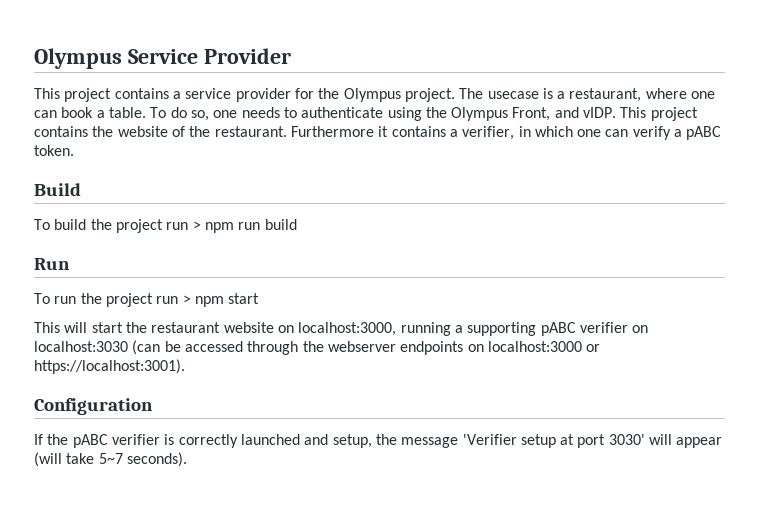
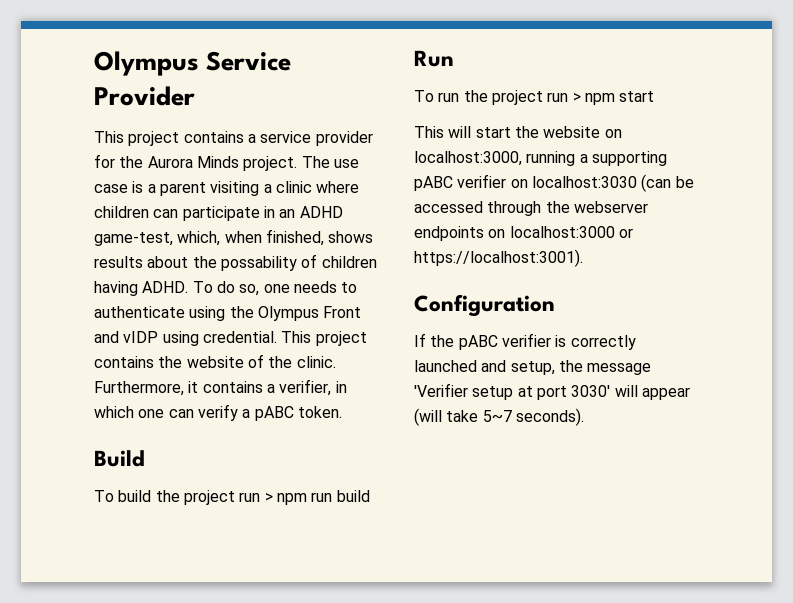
[343,88,716,102] [34,107,146,118] Olympus project. The usecase is a restaurant, where one can book a table. -> [147,156,359,171] [94,181,360,196] [94,206,343,221] [94,229,374,246] [94,254,377,271] [94,281,189,296] Aurora Minds project. The use case is a parent visiting a clinic where children can participate in an ADHD game-test, which, when finished, shows results about the possability of children having ADHD.
[512,107,617,121] Front, and vIDP. -> [323,306,362,318] [94,331,277,346] Front and vIDP using credential.
[214,126,374,137] restaurant. Furthermore -> [296,356,336,368] [94,381,184,396] clinic. Furthermore,
[151,322,221,333] restaurant -> (539, 132) none

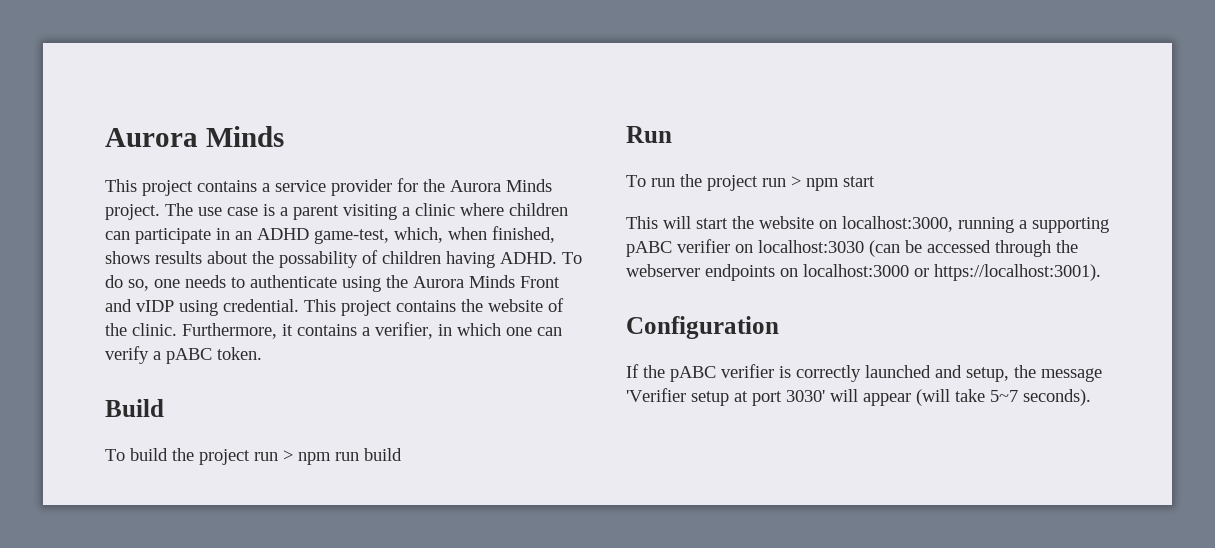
[94,51,292,76] [94,86,195,106] Olympus Service Provider -> [105,126,284,147] Aurora Minds
[257,306,319,321] Olympus -> [413,275,515,288] Aurora Minds

